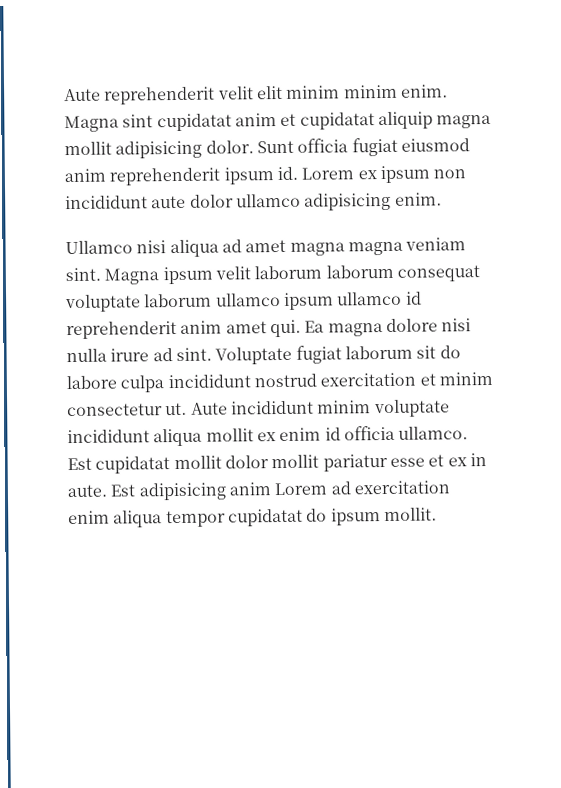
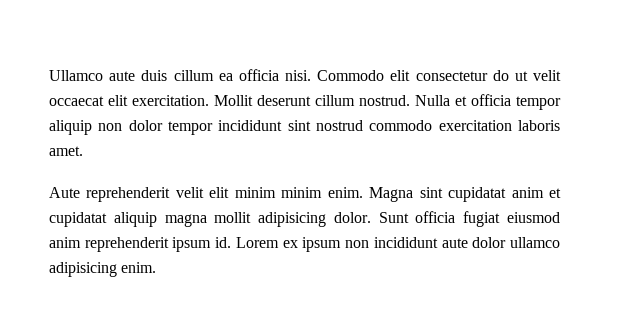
(64, 95) none -> [49,69,562,81] [49,94,561,110] [49,120,560,135] [49,146,83,156] Ullamco aute duis cillum ea officia nisi. Commodo elit consectetur do ut velit occaecat elit exercitation. Mollit deserunt cillum nostrud. Nulla et officia tempor aliquip non dolor tempor incididunt sint nostrud commodo exercitation laboris amet. //
[65,237,467,258] [65,264,480,285] [65,291,422,313] [66,318,472,340] [66,345,461,365] [66,371,493,393] [67,399,450,418] [67,425,469,447] [67,453,487,474] [67,480,450,501] [68,507,437,528] // Ullamco nisi aliqua ad amet magna magna veniam sint. Magna ipsum velit laborum laborum consequat voluptate laborum ullamco ipsum ullamco id reprehenderit anim amet qui. Ea magna dolore nisi nulla irure ad sint. Voluptate fugiat laborum sit do labore culpa incididunt nostrud exercitation et minim consectetur ut. Aute incididunt minim voluptate incididunt aliqua mollit ex enim id officia ullamco. Est cupidatat mollit dolor mollit pariatur esse et ex in aute. Est adipisicing anim Lorem ad exercitation enim aliqua tempor cupidatat do ipsum mollit. -> (157, 267) none

